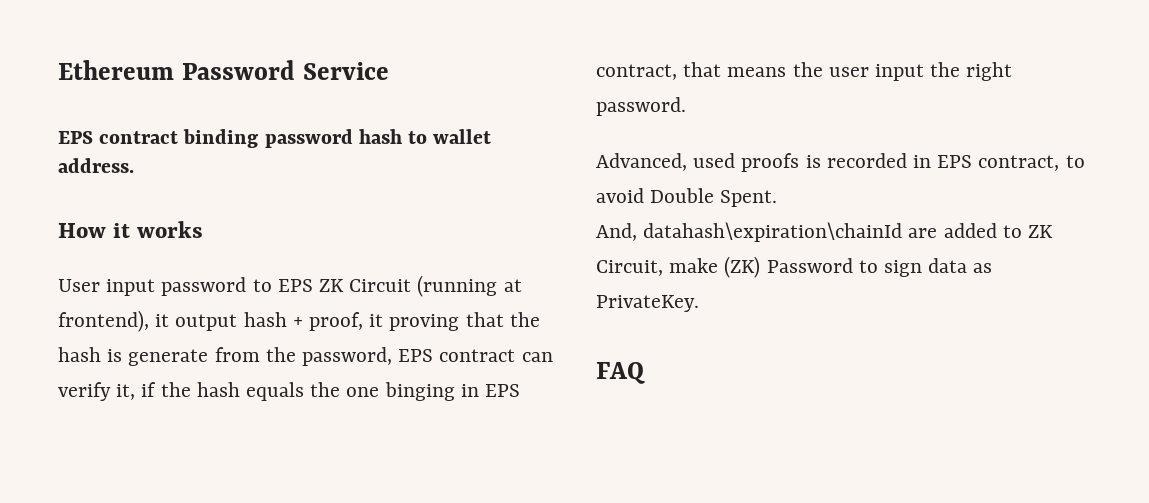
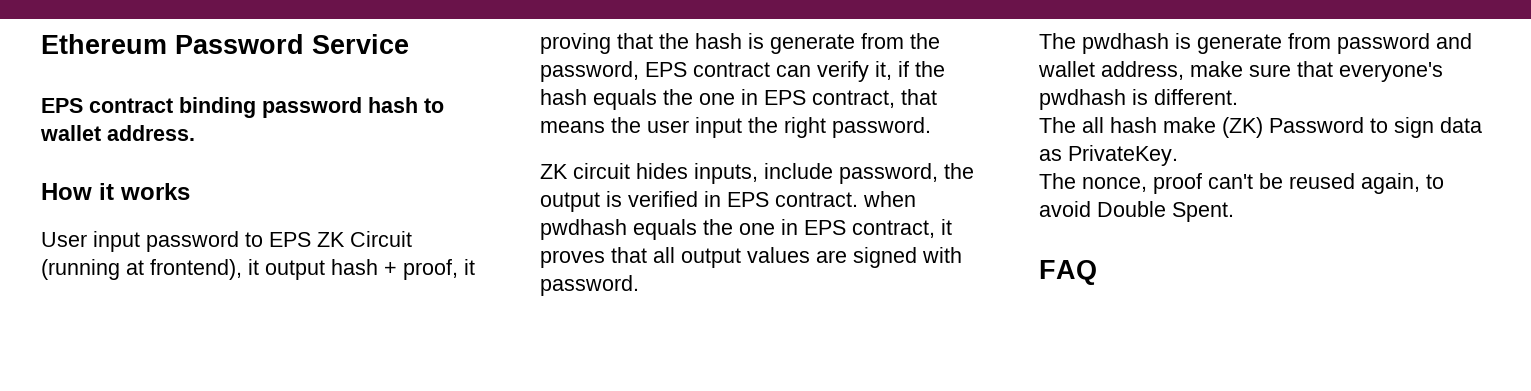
[384,382,455,401] binging -> (735, 99) none
[596,153,1085,172] [596,188,778,207] [596,222,1054,242] [596,260,663,276] Advanced, used proofs is recorded in EPS contract, to avoid Double Spent. // And, datahash\expiration\chainId are added to ZK Circuit, -> [540,163,974,184] [540,191,916,212] [540,219,952,240] [540,247,962,268] [540,275,639,296] [1039,33,1472,54] [1038,61,1443,82] [1039,89,1238,110] [1039,117,1157,133] ZK circuit hides inputs, include password, the output is verified in EPS contract. when pwdhash equals the one in EPS contract, it proves that all output values are signed with password. // The pwdhash is generate from password and wallet address, make sure that everyone's pwdhash is different. // The all hash
(699, 303) none -> [1039,173,1444,194] [1039,201,1234,222] // The nonce, proof can't be reused again, to avoid Double Spent.

